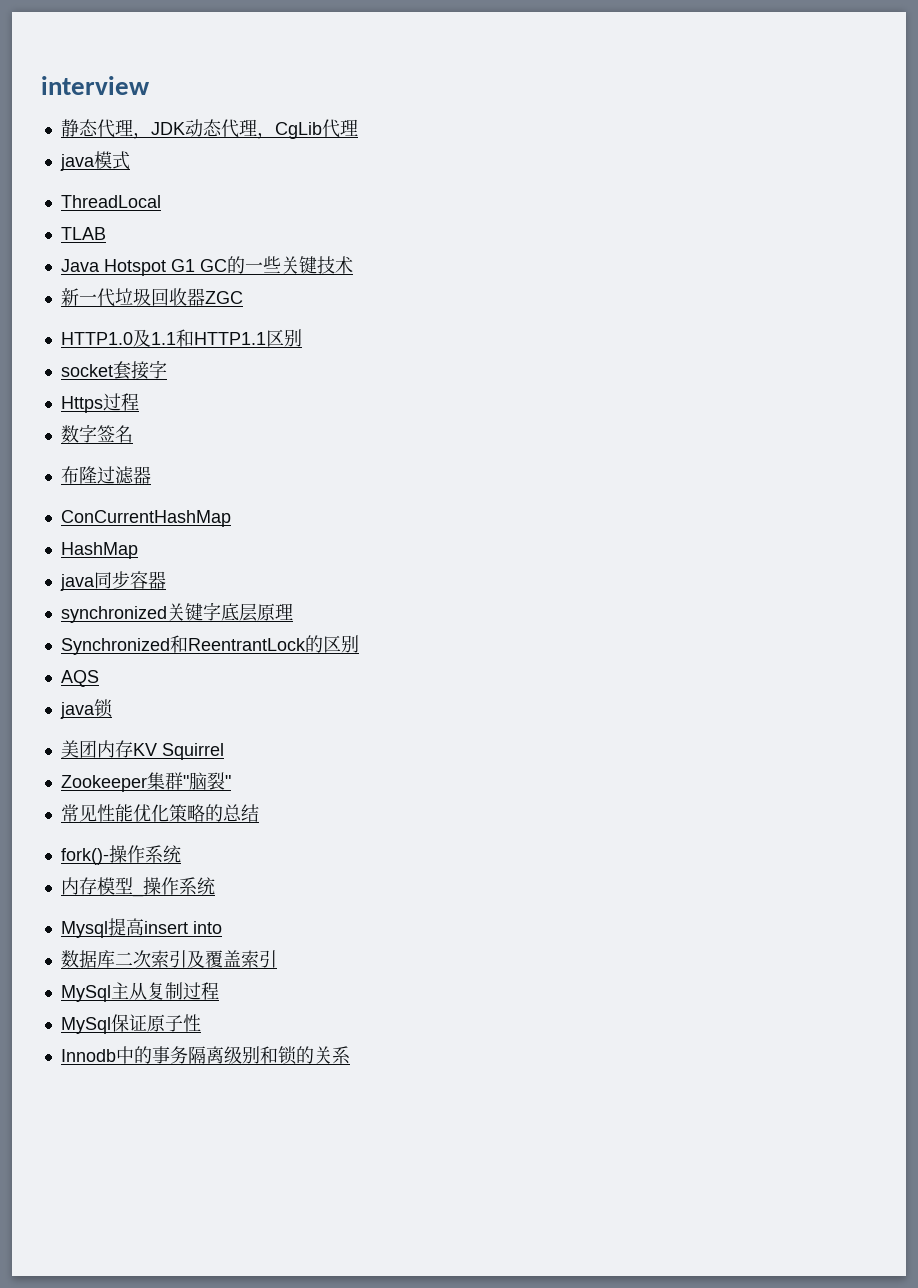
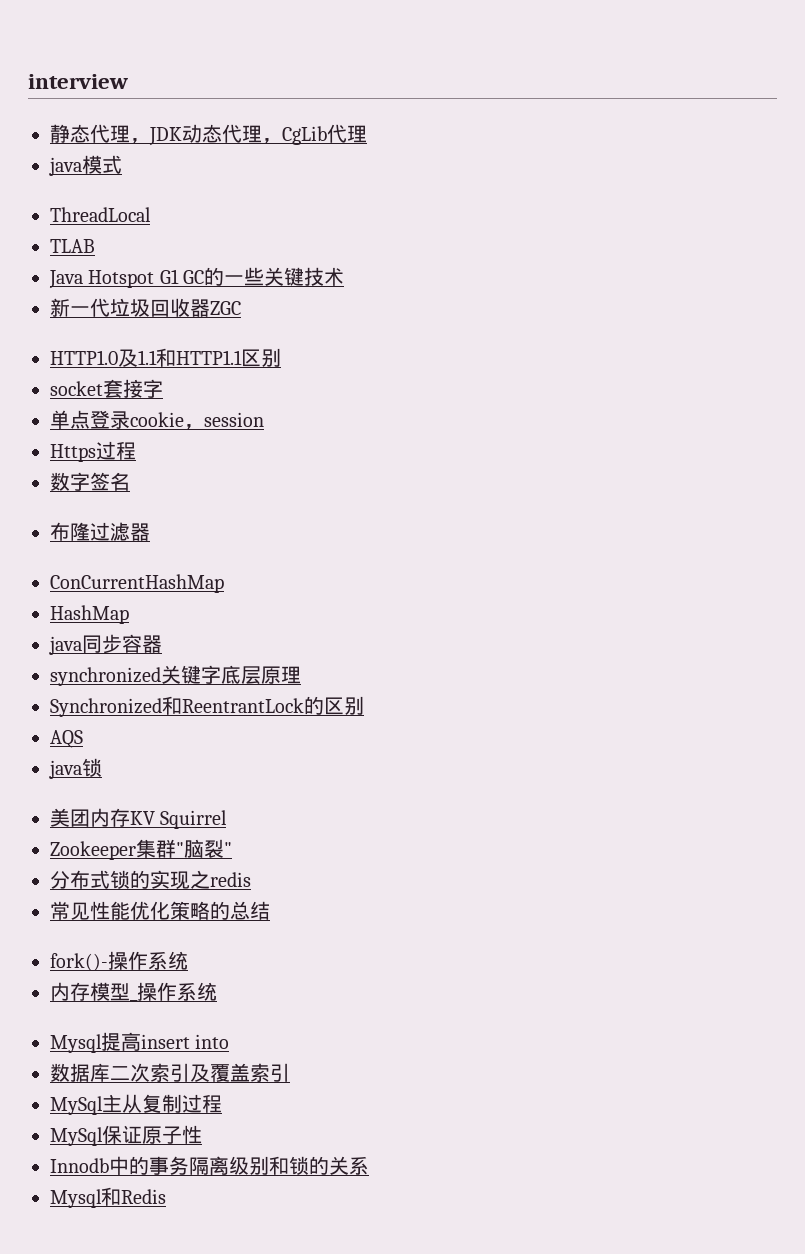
(167, 369) none -> [50,410,264,430] // 单点登录cookie，session
(231, 781) none -> [50,870,251,890] // 分布式锁的实现之redis
(350, 1055) none -> [50,1187,166,1208] // Mysql和Redis

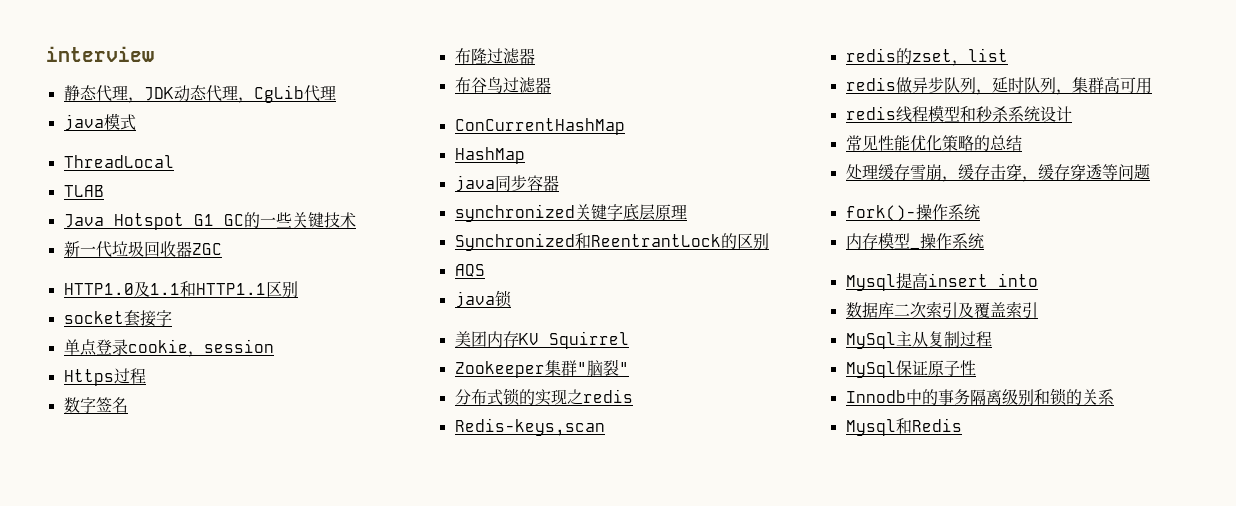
(150, 532) none -> [454,77,551,93] // 布谷鸟过滤器
(251, 879) none -> [454,418,605,436] [845,48,1008,66] [845,76,1152,95] [845,105,1072,122] // Redis-keys,scan // redis的zset，list // redis做异步队列，延时队列，集群高可用 // redis线程模型和秒杀系统设计
(270, 910) none -> [845,164,1150,182] // 处理缓存雪崩，缓存击穿，缓存穿透等问题

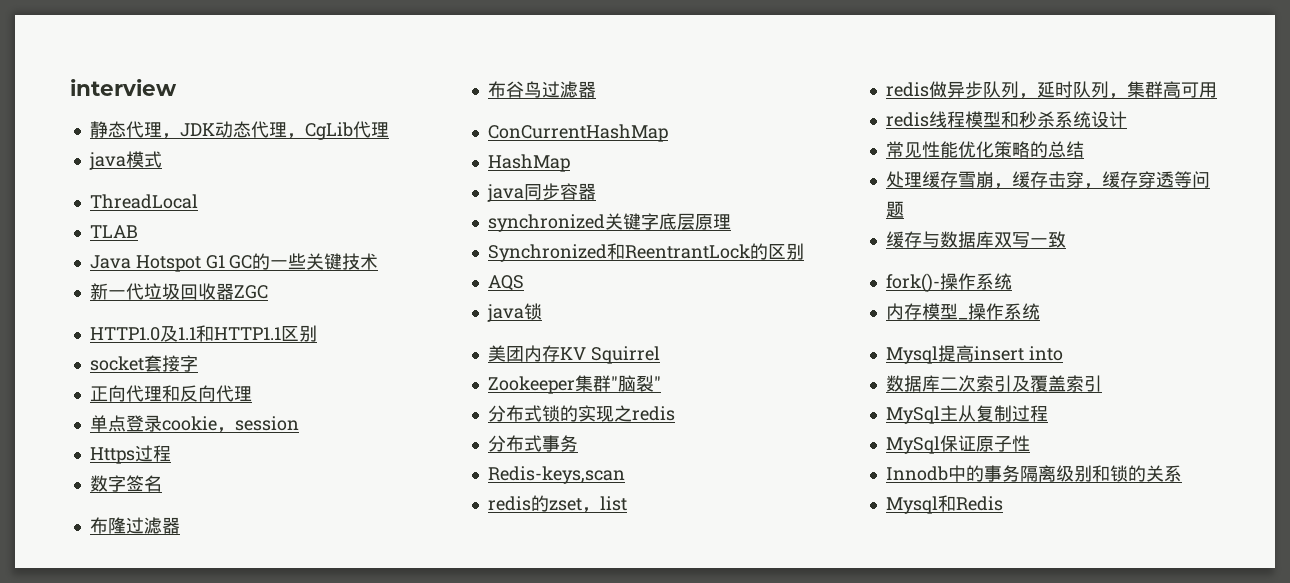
(172, 318) none -> [89,385,252,402] // 正向代理和反向代理
(633, 396) none -> [487,435,578,452] // 分布式事务
(1150, 172) none -> [885,231,1066,248] // 缓存与数据库双写一致

